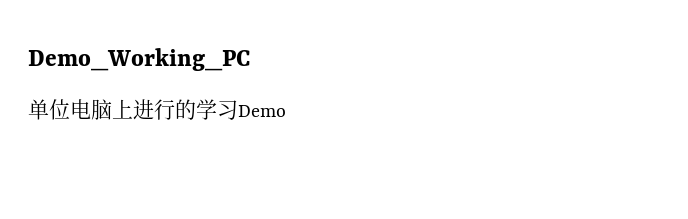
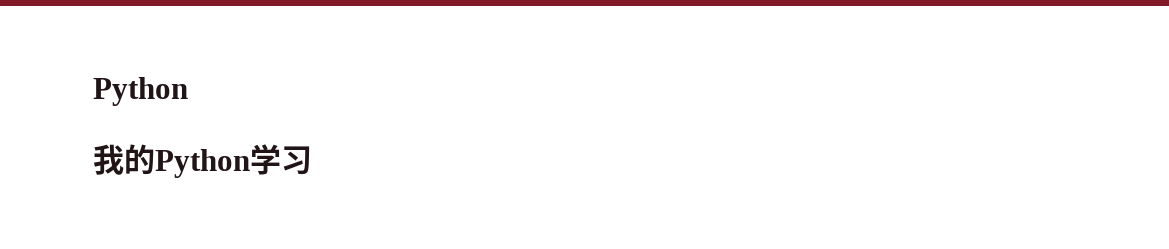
[28,48,250,71] [28,99,286,120] Demo_Working_PC // 单位电脑上进行的学习Demo -> [93,77,188,106] [93,144,312,178] Python // 我的Python学习

